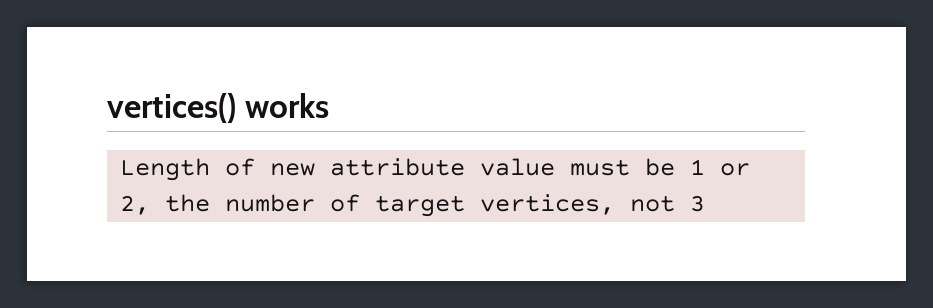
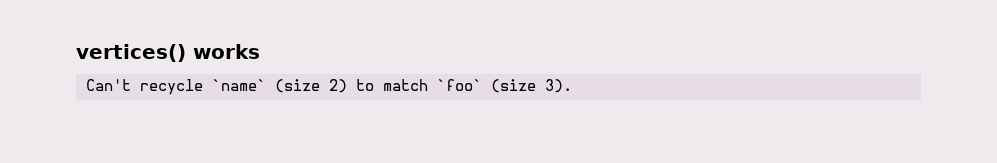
[119,158,750,181] [119,194,705,217] Length of new attribute value must be 1 or 2, the number of target vertices, not 3 -> [86,79,573,95] Can't recycle `name` (size 2) to match `foo` (size 3).

